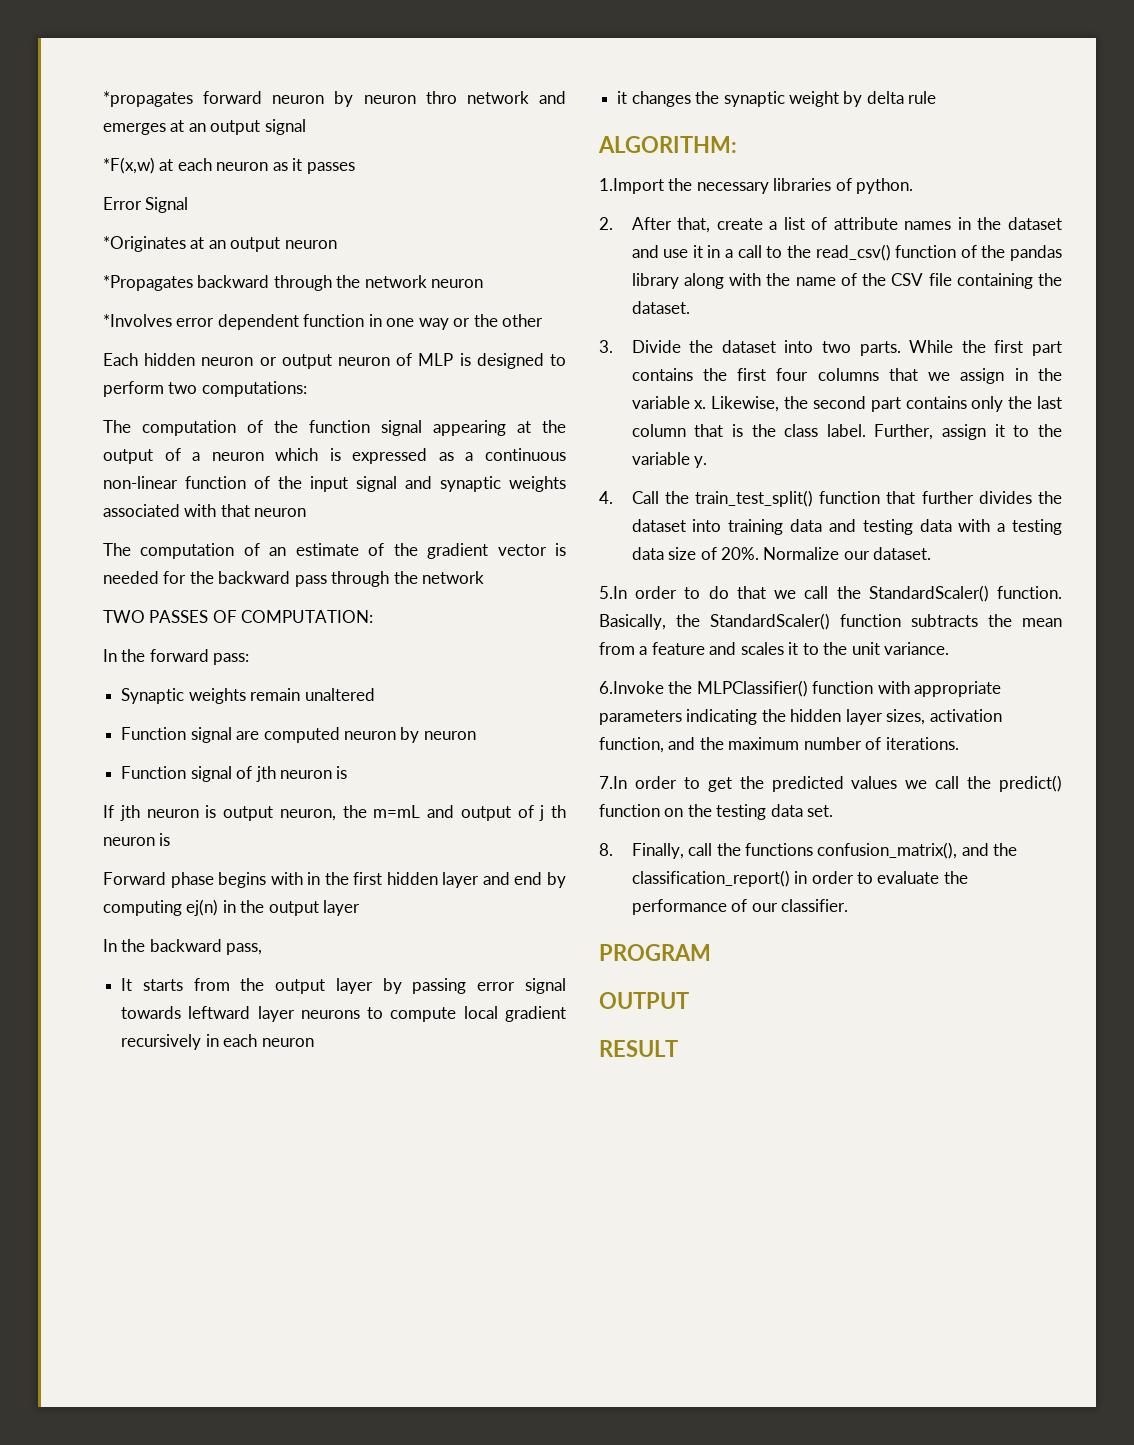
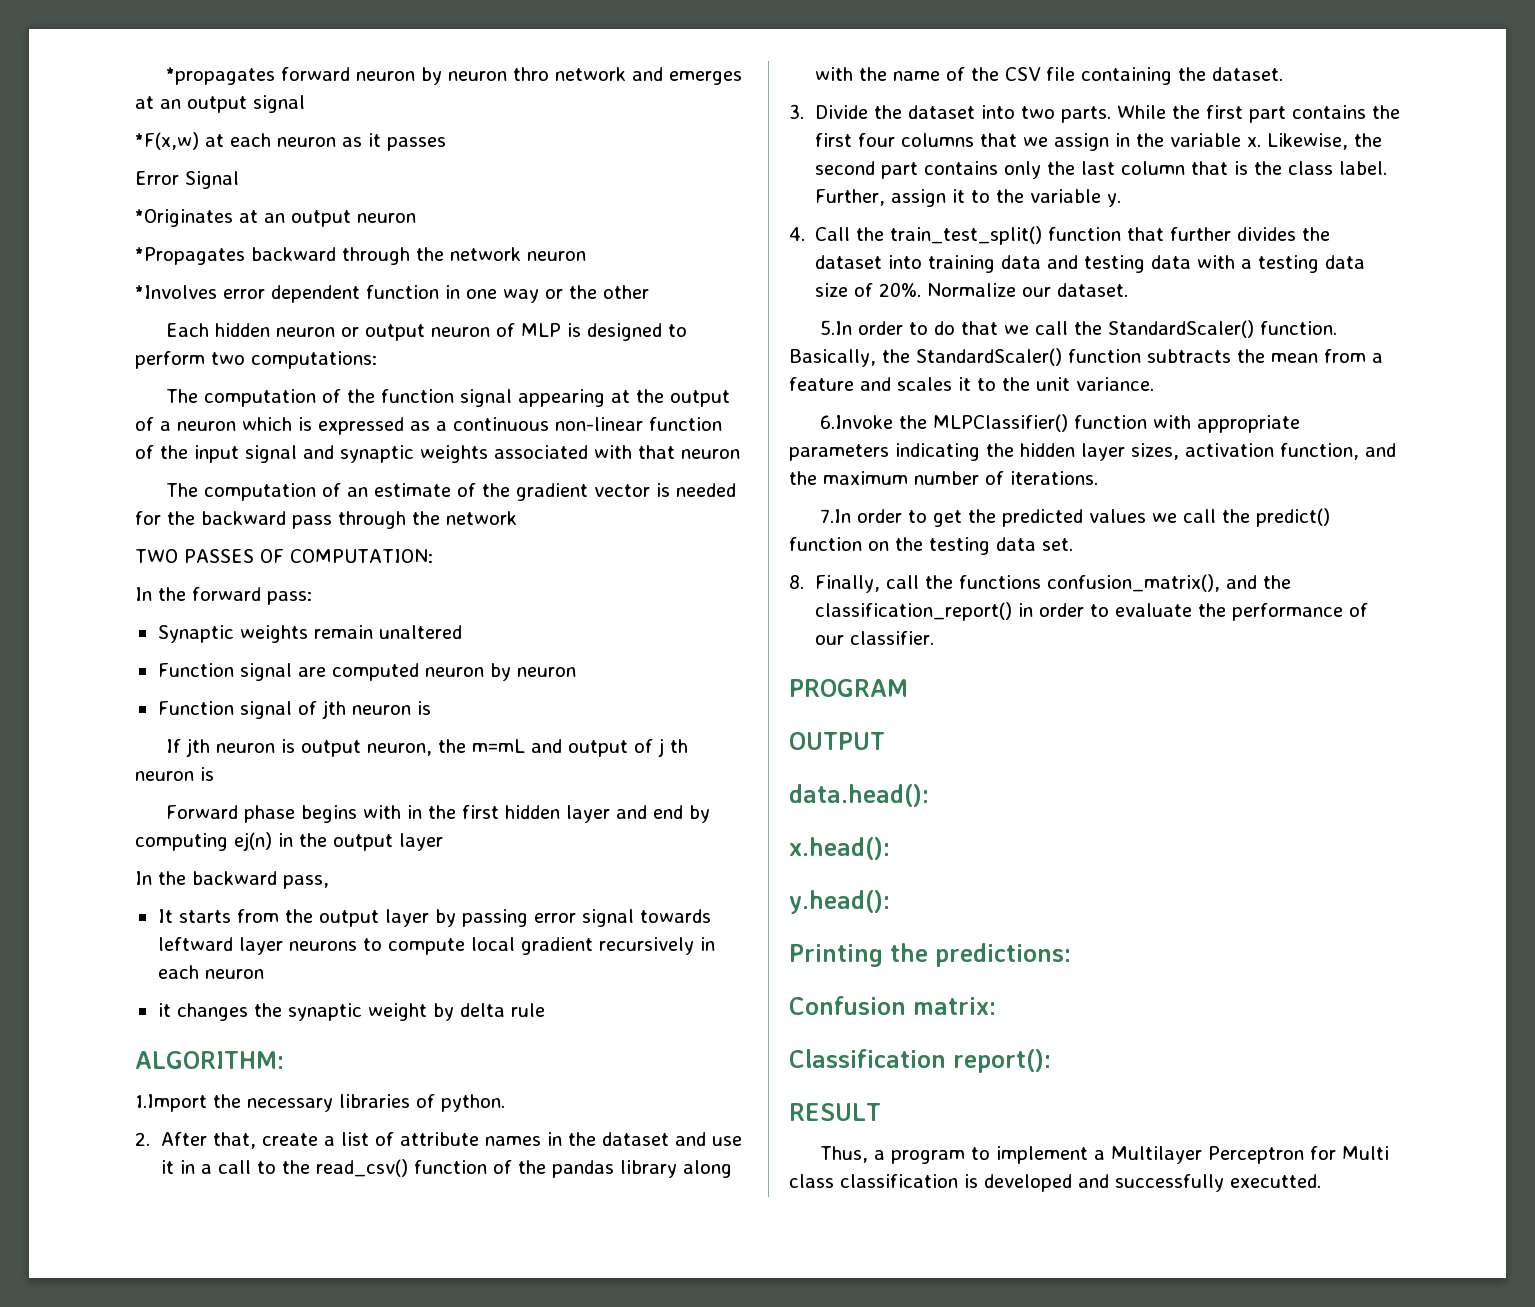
[599,1040,678,1057] RESULT -> [789,784,929,807] [789,837,890,860] [789,890,890,914] [789,943,1071,967] [789,996,996,1015] [789,1049,1051,1073] [789,1103,881,1121] [820,1146,1390,1164] [789,1174,1321,1192] data.head(): // x.head(): // y.head(): // Printing the predictions: // Confusion matrix: // Classification report(): // RESULT // Thus, a program to implement a Multilayer Perceptron for Multi class classification is developed and successfully executted.

